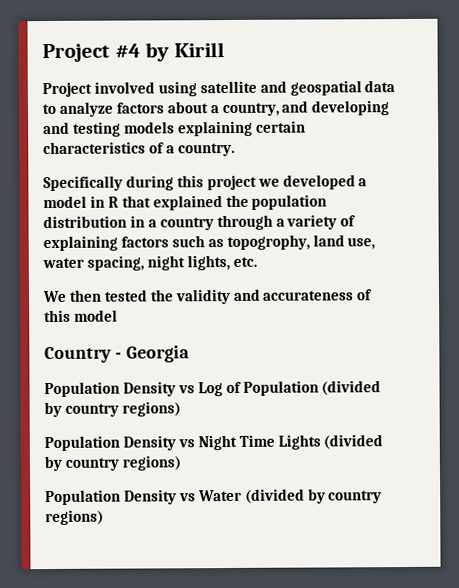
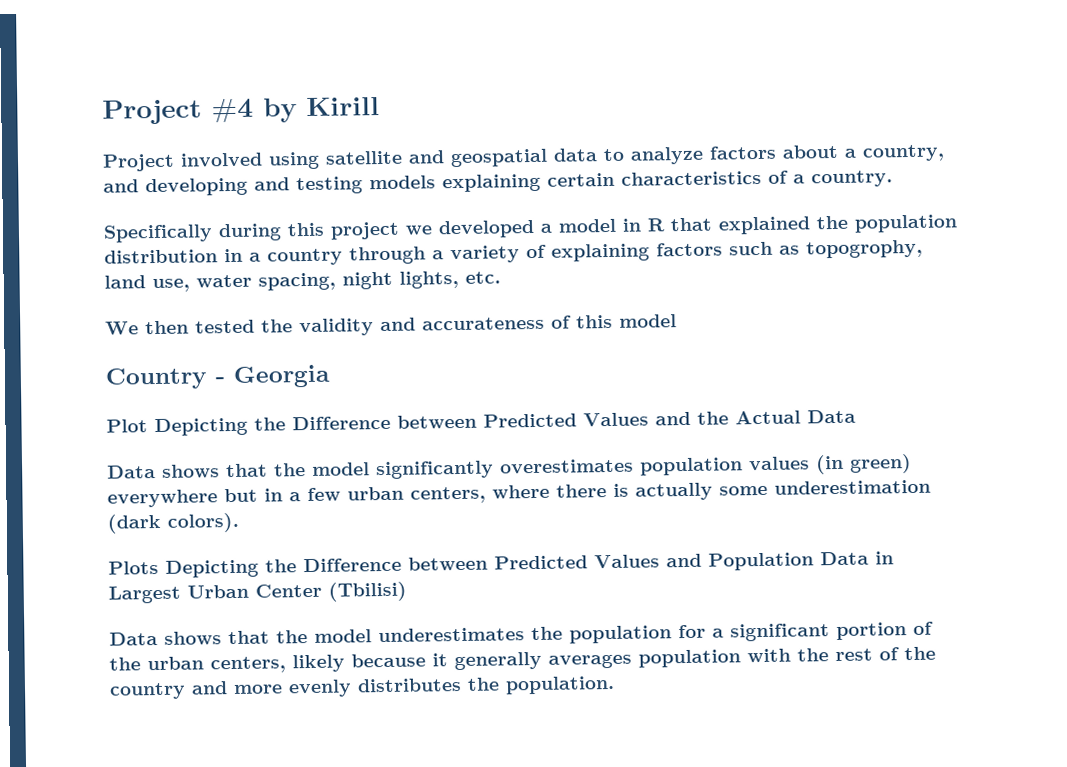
[44,380,382,398] [44,401,181,418] [44,434,384,452] [44,455,181,472] [45,488,383,506] [45,509,104,526] Population Density vs Log of Population (divided by country regions) // Population Density vs Night Time Lights (divided by country regions) // Population Density vs Water (divided by country regions) -> [106,409,856,437] [107,453,912,480] [107,479,931,508] [107,512,239,534] [108,551,894,578] [108,581,407,604] [109,621,934,646] [109,646,936,674] [109,675,615,700] Plot Depicting the Difference between Predicted Values and the Actual Data // Data shows that the model significantly overestimates population values (in green) everywhere but in a few urban centers, where there is actually some underestimation (dark colors). // Plots Depicting the Difference between Predicted Values and Population Data in Largest Urban Center (Tbilisi) // Data shows that the model underestimates the population for a significant portion of the urban centers, likely because it generally averages population with the rest of the country and more evenly distributes the population.

